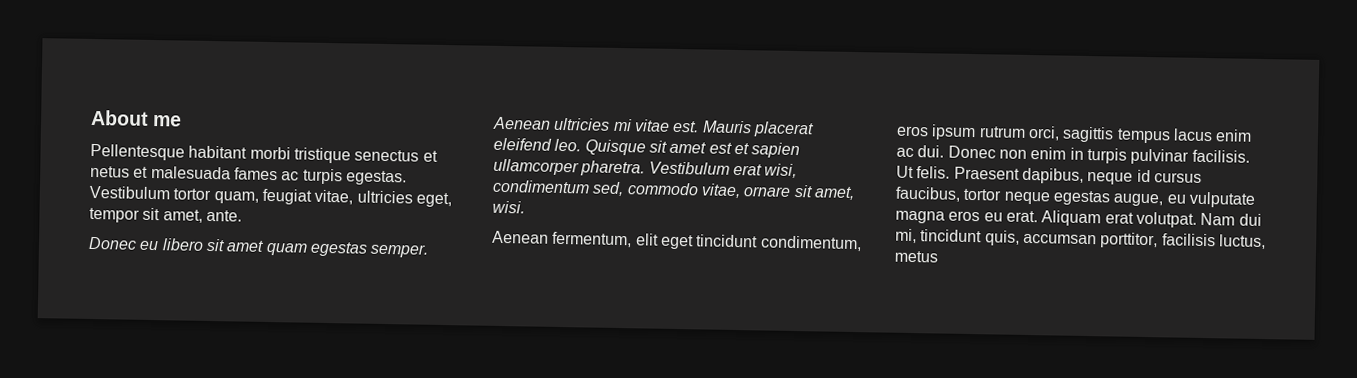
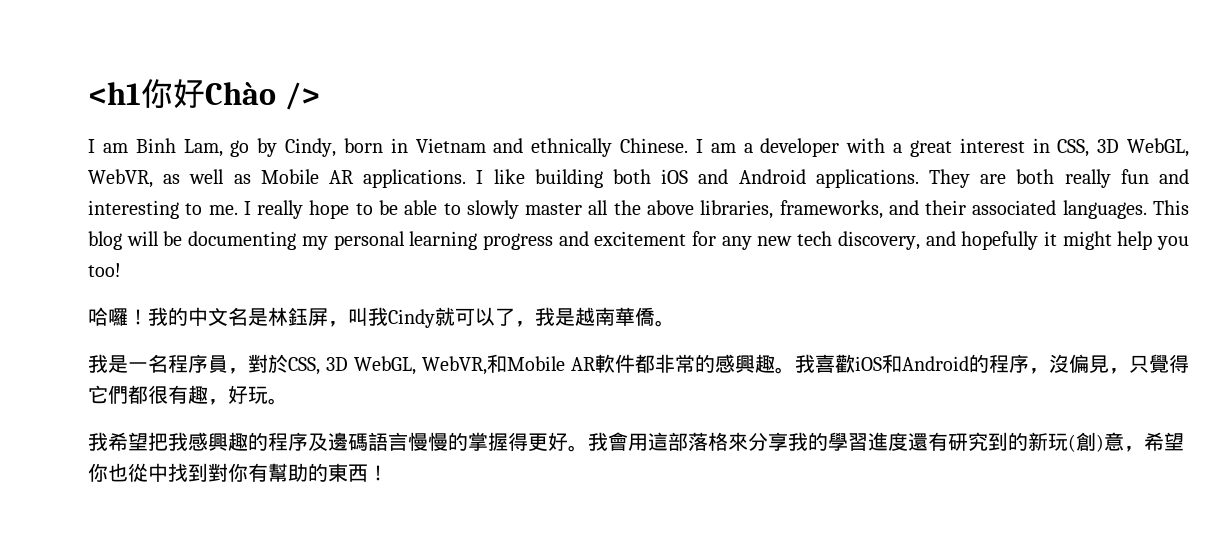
[91,109,183,127] [90,143,438,164] [90,165,407,186] [89,185,452,208] [89,207,242,223] [88,236,430,258] [493,116,814,138] [493,137,801,159] [493,158,798,179] [492,179,855,201] [492,200,525,214] [492,230,862,252] [896,124,1253,144] [896,145,1250,165] [896,165,1202,185] [895,186,1256,208] [895,210,1262,228] [895,228,1266,250] [894,250,938,263] About me // Pellentesque habitant morbi tristique senectus et netus et malesuada fames ac turpis egestas. Vestibulum tortor quam, feugiat vitae, ultricies eget, tempor sit amet, ante. // Donec eu libero sit amet quam egestas semper. Aenean ultricies mi vitae est. Mauris placerat eleifend leo. Quisque sit amet est et sapien ullamcorper pharetra. Vestibulum erat wisi, condimentum sed, commodo vitae, ornare sit amet, wisi. // Aenean fermentum, elit eget tincidunt condimentum, eros ipsum rutrum orci, sagittis tempus lacus enim ac dui. Donec non enim in turpis pulvinar facilisis. Ut felis. Praesent dapibus, neque id cursus faucibus, tortor neque egestas augue, eu vulputate magna eros eu erat. Aliquam erat volutpat. Nam dui mi, tincidunt quis, accumsan porttitor, facilisis luctus, metus -> [88,79,320,110] [88,138,1190,157] [88,169,1190,188] [88,200,1190,219] [88,231,1190,250] [88,263,121,277] [88,307,675,328] [88,354,1189,375] [88,385,288,405] [88,432,1184,452] [88,463,388,482] <h1你好Chào /> // I am Binh Lam, go by Cindy, born in Vietnam and ethnically Chinese. I am a developer with a great interest in CSS, 3D WebGL, WebVR, as well as Mobile AR applications. I like building both iOS and Android applications. They are both really fun and interesting to me. I really hope to be able to slowly master all the above libraries, frameworks, and their associated languages. This blog will be documenting my personal learning progress and excitement for any new tech discovery, and hopefully it might help you too! // 哈囉！我的中文名是林鈺屏，叫我Cindy就可以了，我是越南華僑。 // 我是一名程序員，對於CSS, 3D WebGL, WebVR,和Mobile AR軟件都非常的感興趣。我喜歡iOS和Android的程序，沒偏見，只覺得它們都很有趣，好玩。 // 我希望把我感興趣的程序及邊碼語言慢慢的掌握得更好。我會用這部落格來分享我的學習進度還有研究到的新玩(創)意，希望你也從中找到對你有幫助的東西！

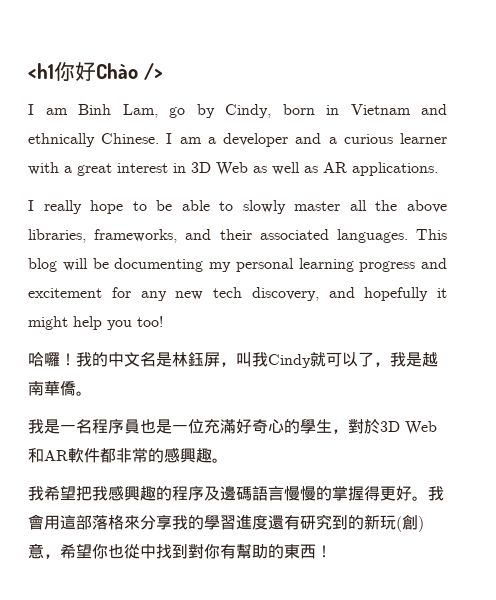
(840, 147) none -> [295,133,448,144] and a curious learner
[1057,138,1190,157] [88,169,153,188] CSS, 3D WebGL, WebVR, -> [191,162,248,176] 3D Web
[260,169,319,184] Mobile -> (318, 169) none
[476,169,1190,188] [88,200,238,219] I like building both iOS and Android applications. They are both really fun and interesting to me. -> (438, 169) //
[228,354,565,375] ，對於CSS, 3D WebGL, WebVR,和Mobile -> [140,418,437,435] [28,448,44,463] 也是一位充滿好奇心的學生，對於3D Web和
[795,354,1189,374] [88,385,288,405] 我喜歡iOS和Android的程序，沒偏見，只覺得它們都很有趣，好玩。 -> (228, 460) none

